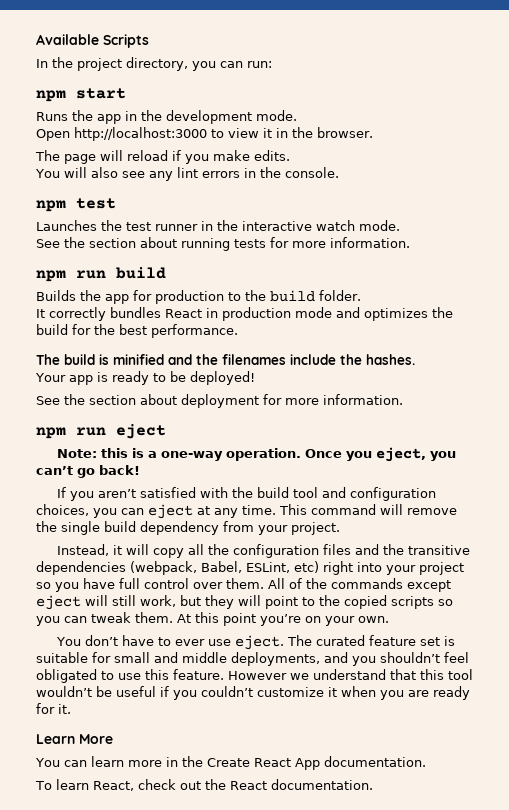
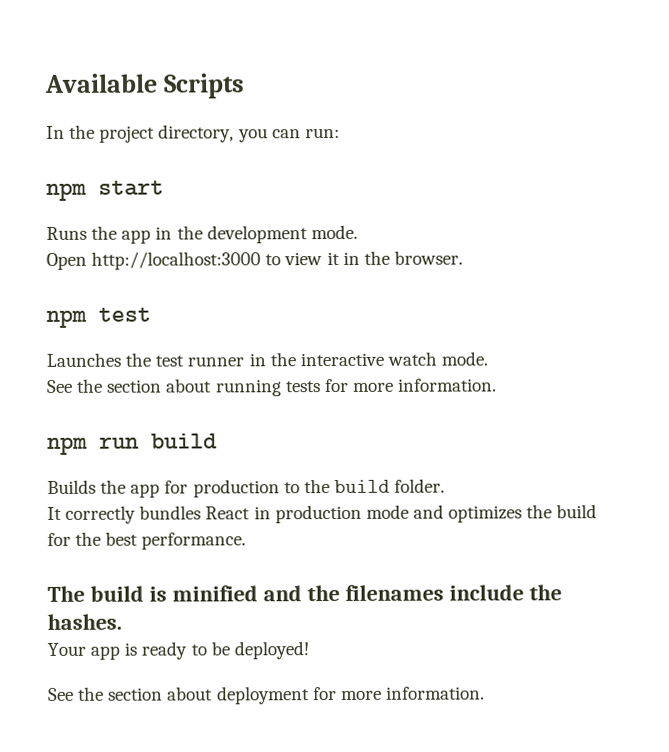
[35,150,290,164] [35,167,339,181] // The page will reload if you make edits. // You will also see any lint errors in the console. -> (463, 257) none
[36,424,166,439] [57,447,457,462] [36,465,140,478] [57,487,437,501] [36,504,457,519] [36,521,340,535] [57,544,471,558] [36,561,464,575] [36,578,451,592] [36,595,453,610] [36,612,389,626] [56,635,456,650] [36,652,469,666] [36,669,473,683] [36,686,470,700] [36,703,71,714] [36,734,113,744] [35,756,426,770] [35,779,373,791] // npm run eject // Note: this is a one-way operation. Once you eject, you can’t go back! // If you aren’t satisfied with the build tool and configuration choices, you can eject at any time. This command will remove the single build dependency from your project. // Instead, it will copy all the configuration files and the transitive dependencies (webpack, Babel, ESLint, etc) right into your project so you have full control over them. All of the commands except eject will still work, but they will point to the copied scripts so you can tweak them. At this point you’re on your own. // You don’t have to ever use eject. The curated feature set is suitable for small and middle deployments, and you shouldn’t feel obligated to use this feature. However we understand that this tool wouldn’t be useful if you couldn’t customize it when you are ready for it. // Learn More // You can learn more in the Create React App documentation. // To learn React, check out the React documentation. -> (485, 693) none

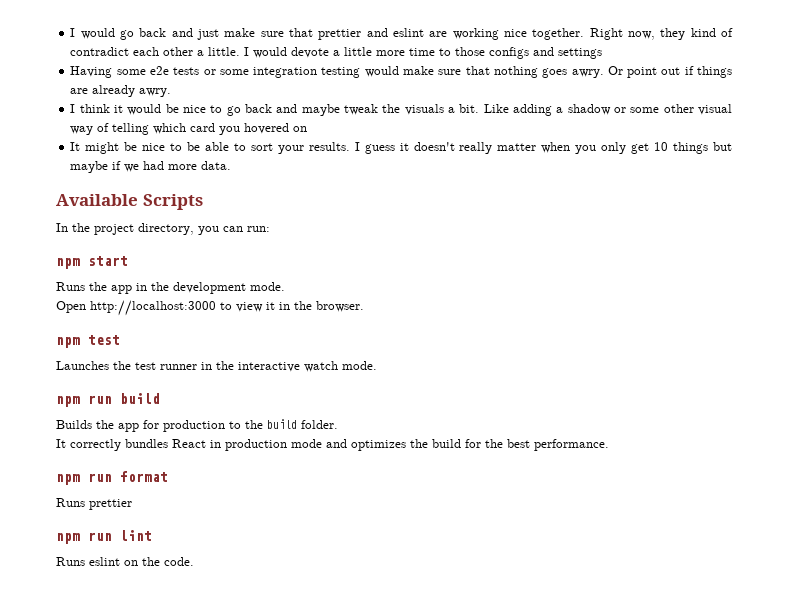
(44, 83) none -> [70,28,733,40] [70,47,603,59] [70,66,732,78] [70,85,172,97] [70,104,732,116] [70,123,308,135] [70,142,732,154] [70,161,232,173] I would go back and just make sure that prettier and eslint are working nice together. Right now, they kind of contradict each other a little. I would devote a little more time to those configs and settings // Having some e2e tests or some integration testing would make sure that nothing goes awry. Or point out if things are already awry. // I think it would be nice to go back and maybe tweak the visuals a bit. Like adding a shadow or some other visual way of telling which card you hovered on // It might be nice to be able to sort your results. I guess it doesn't really matter when you only get 10 things but maybe if we had more data. //
[47,378,498,397] // See the section about running tests for more information. -> (377, 365) none
[47,584,562,602] [47,613,122,630] [47,641,309,660] [48,686,485,705] The build is minified and the filenames include the hashes. // Your app is ready to be deployed! // See the section about deployment for more information. -> [56,471,168,485] [56,498,132,510] [56,530,152,544] [56,557,194,566] npm run format // Runs prettier // npm run lint // Runs eslint on the code.

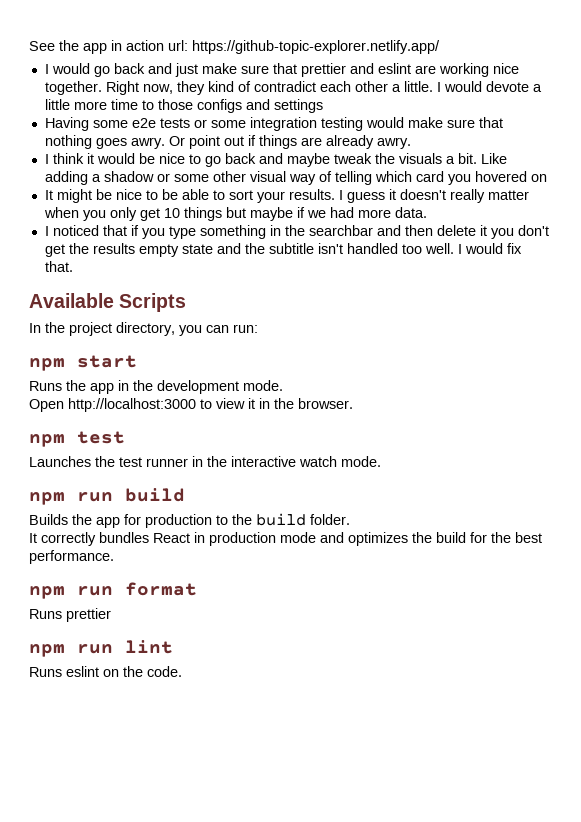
(70, 32) none -> [29,40,440,54] See the app in action url: https://github-topic-explorer.netlify.app/ //
(232, 165) none -> [44,225,549,239] [44,243,522,257] [44,261,73,272] // I noticed that if you type something in the searchbar and then delete it you don't get the results empty state and the subtitle isn't handled too well. I would fix that.

